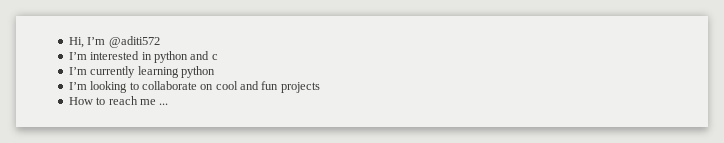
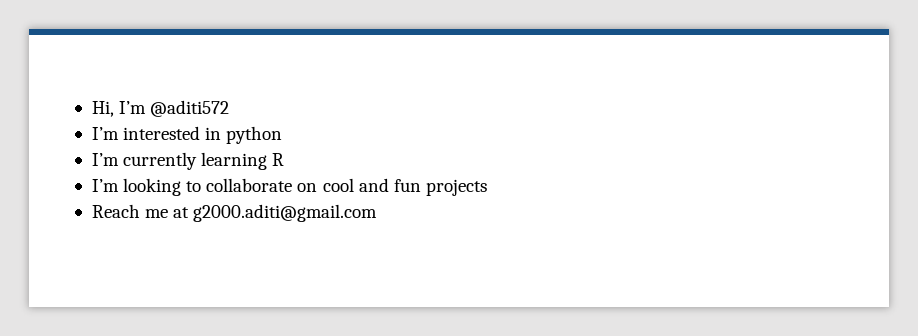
[190,51,218,60] and c -> (283, 135) none
[180,66,215,78] python -> [272,153,285,166] R
[68,96,169,105] How to reach me ... -> [91,204,378,222] Reach me at g2000.aditi@gmail.com

